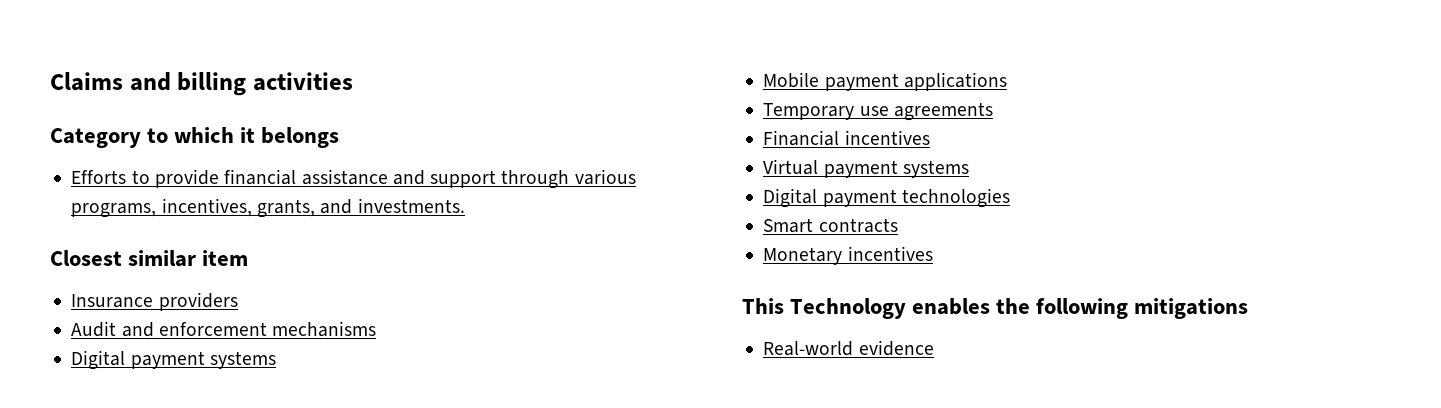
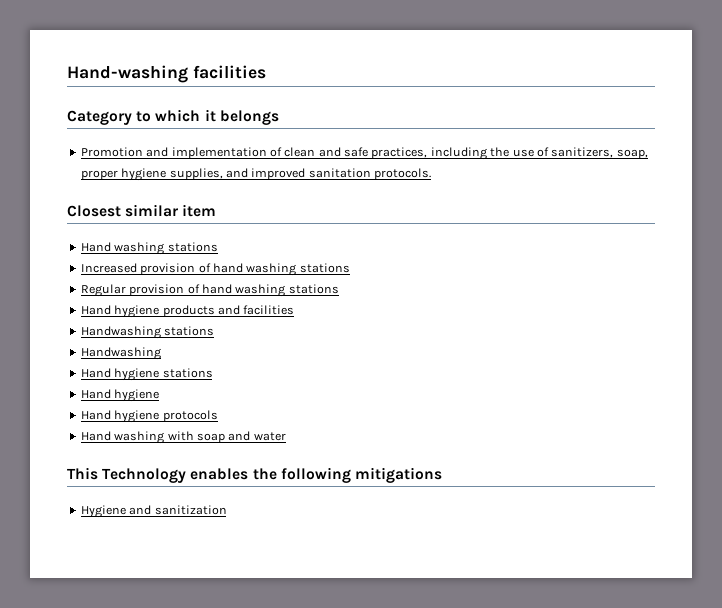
[50,72,353,96] Claims and billing activities -> [67,65,266,83] Hand-washing facilities
[71,169,636,189] [71,198,465,218] [50,250,249,267] [71,292,238,311] [71,321,377,337] [71,350,276,370] [763,72,1007,91] [763,102,993,121] [763,130,930,146] [763,159,969,178] [763,188,1010,208] [763,218,898,233] [763,246,933,265] Efforts to provide financial assistance and support through various programs, incentives, grants, and investments. // Closest similar item // Insurance providers // Audit and enforcement mechanisms // Digital payment systems // Mobile payment applications // Temporary use agreements // Financial incentives // Virtual payment systems // Digital payment technologies // Smart contracts // Monetary incentives -> [80,147,648,160] [80,168,431,181] [67,204,217,217] [80,242,218,255] [80,263,350,276] [80,284,339,297] [80,305,295,318] [80,326,215,339] [80,347,161,360] [80,368,213,381] [80,389,160,402] [80,410,218,423] [80,431,286,444] Promotion and implementation of clean and safe practices, including the use of sanitizers, soap, proper hygiene supplies, and improved sanitation protocols. // Closest similar item // Hand washing stations // Increased provision of hand washing stations // Regular provision of hand washing stations // Hand hygiene products and facilities // Handwashing stations // Handwashing // Hand hygiene stations // Hand hygiene // Hand hygiene protocols // Hand washing with soap and water
[763,340,934,356] Real-world evidence -> [80,505,227,518] Hygiene and sanitization

